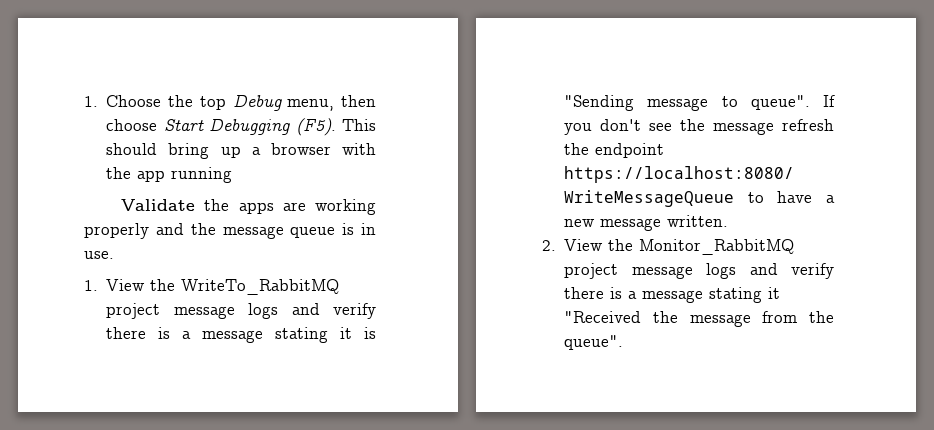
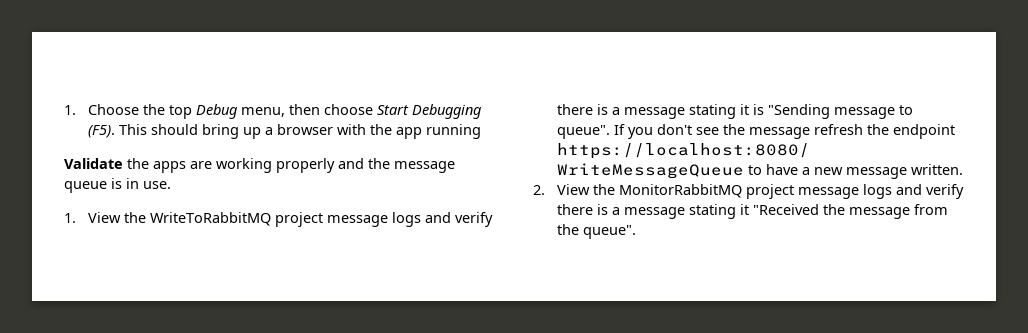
[181,279,340,295] WriteTo_RabbitMQ -> [150,212,272,226] WriteToRabbitMQ
[639,239,795,255] Monitor_RabbitMQ -> [619,184,743,198] MonitorRabbitMQ

